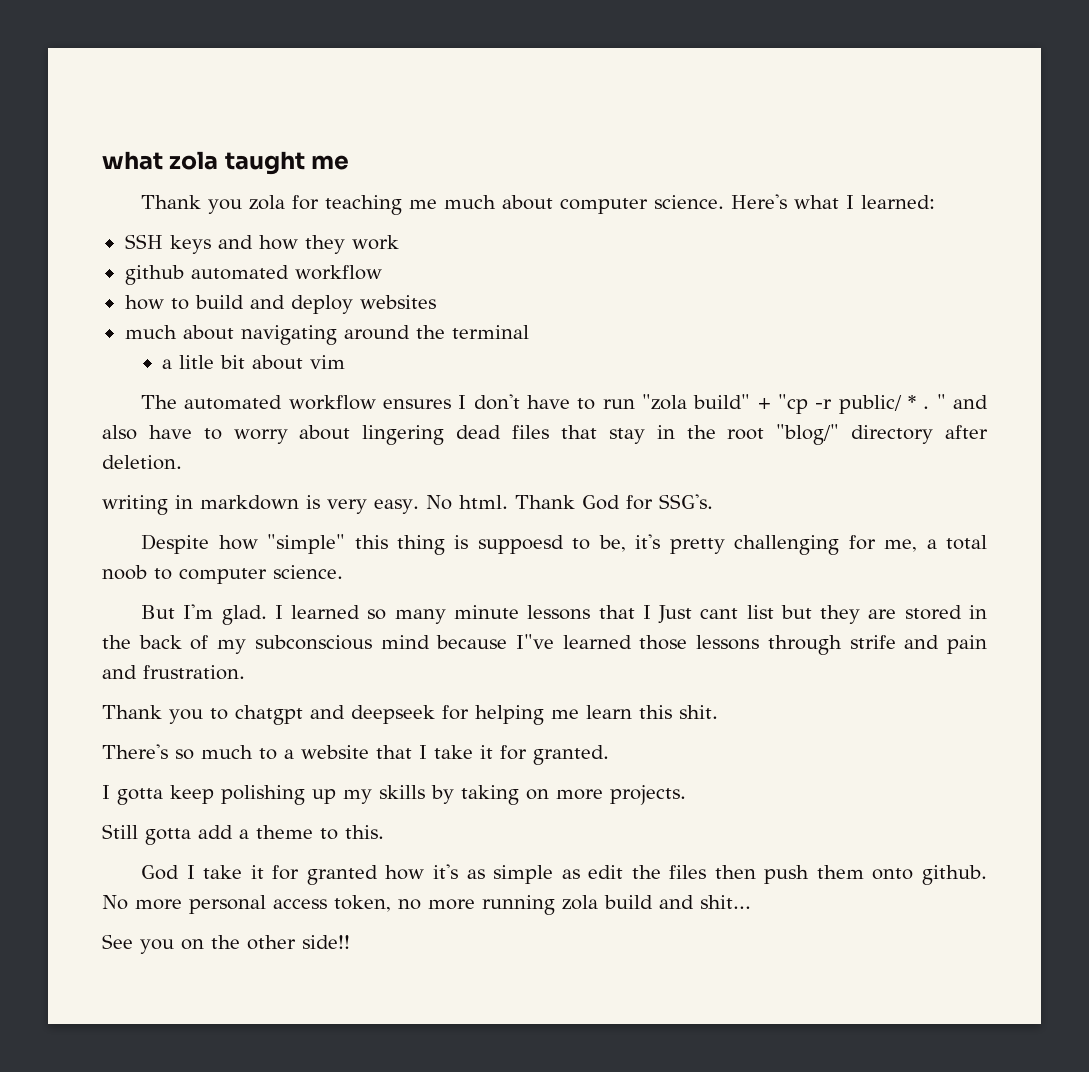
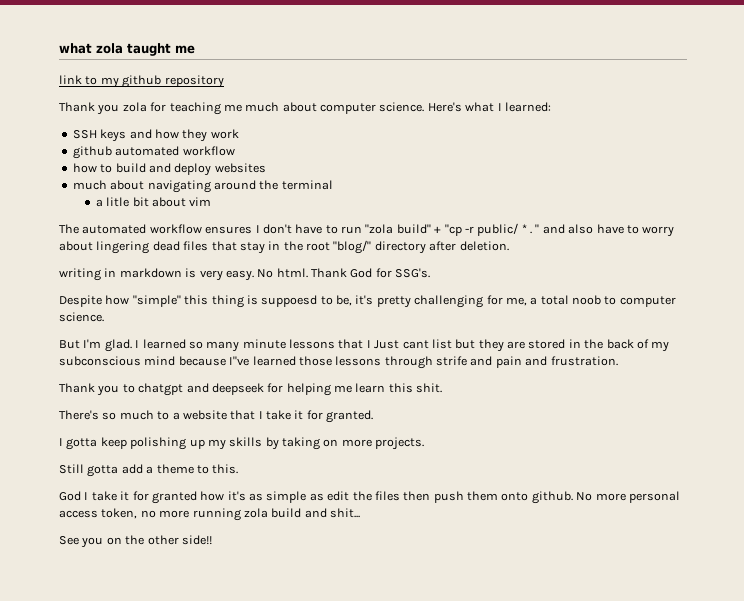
(350, 162) none -> [59,75,224,88] // link to my github repository

